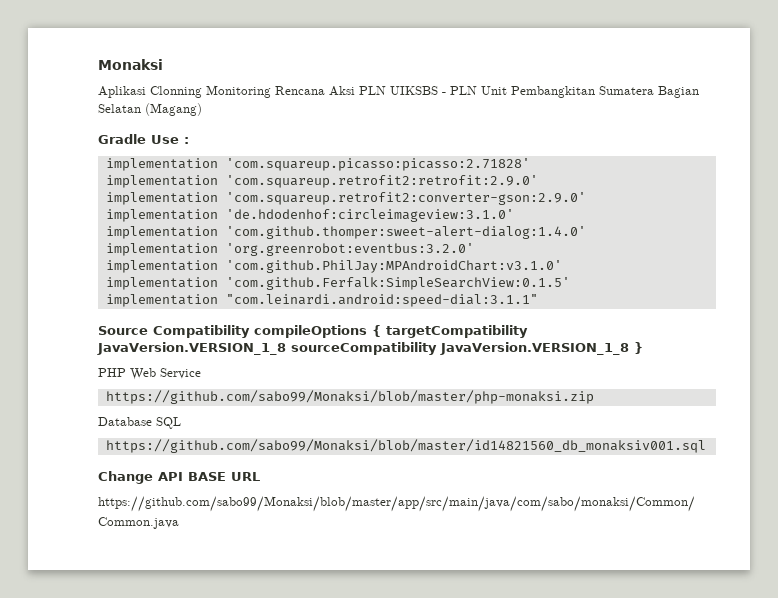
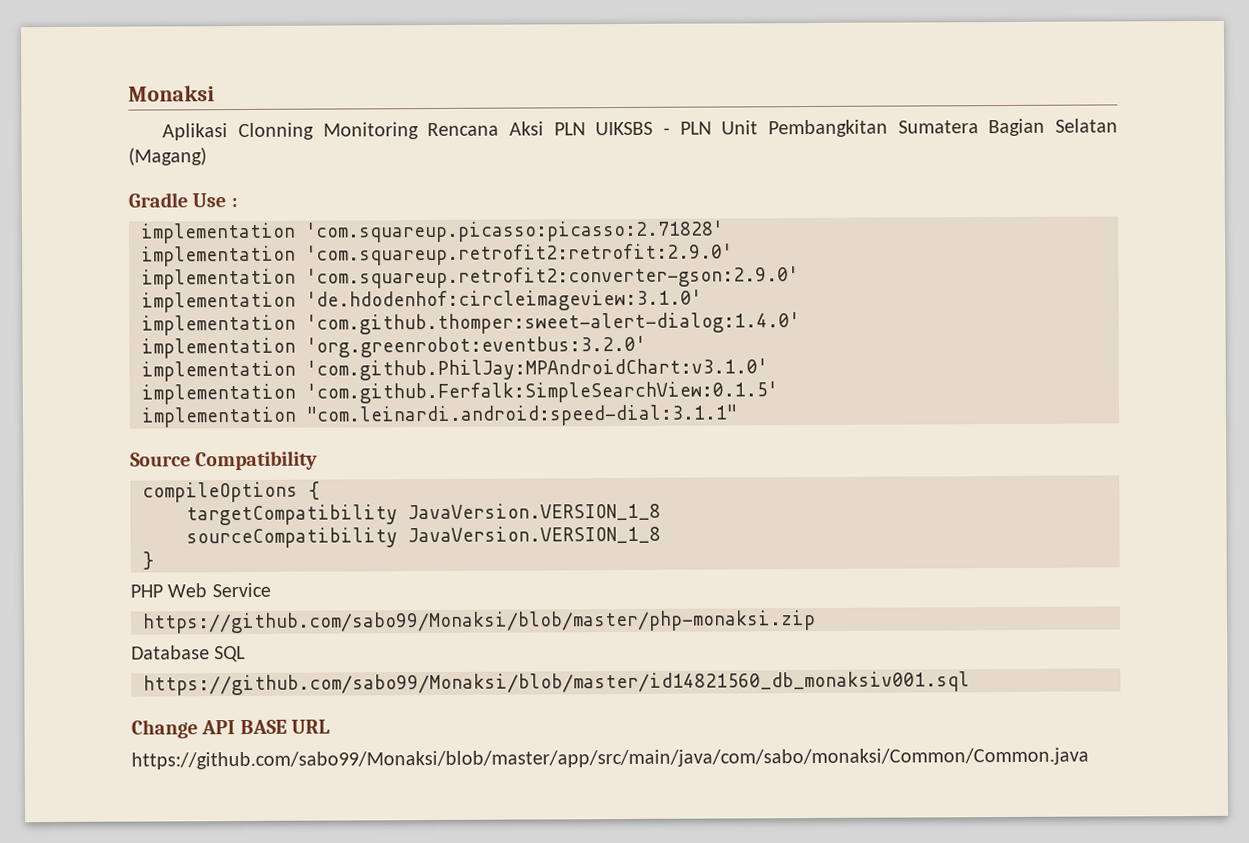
(250, 331) none -> (319, 460) //
(381, 331) none -> (320, 490) //
(286, 348) none -> (661, 512) //
(629, 348) none -> (661, 535) //

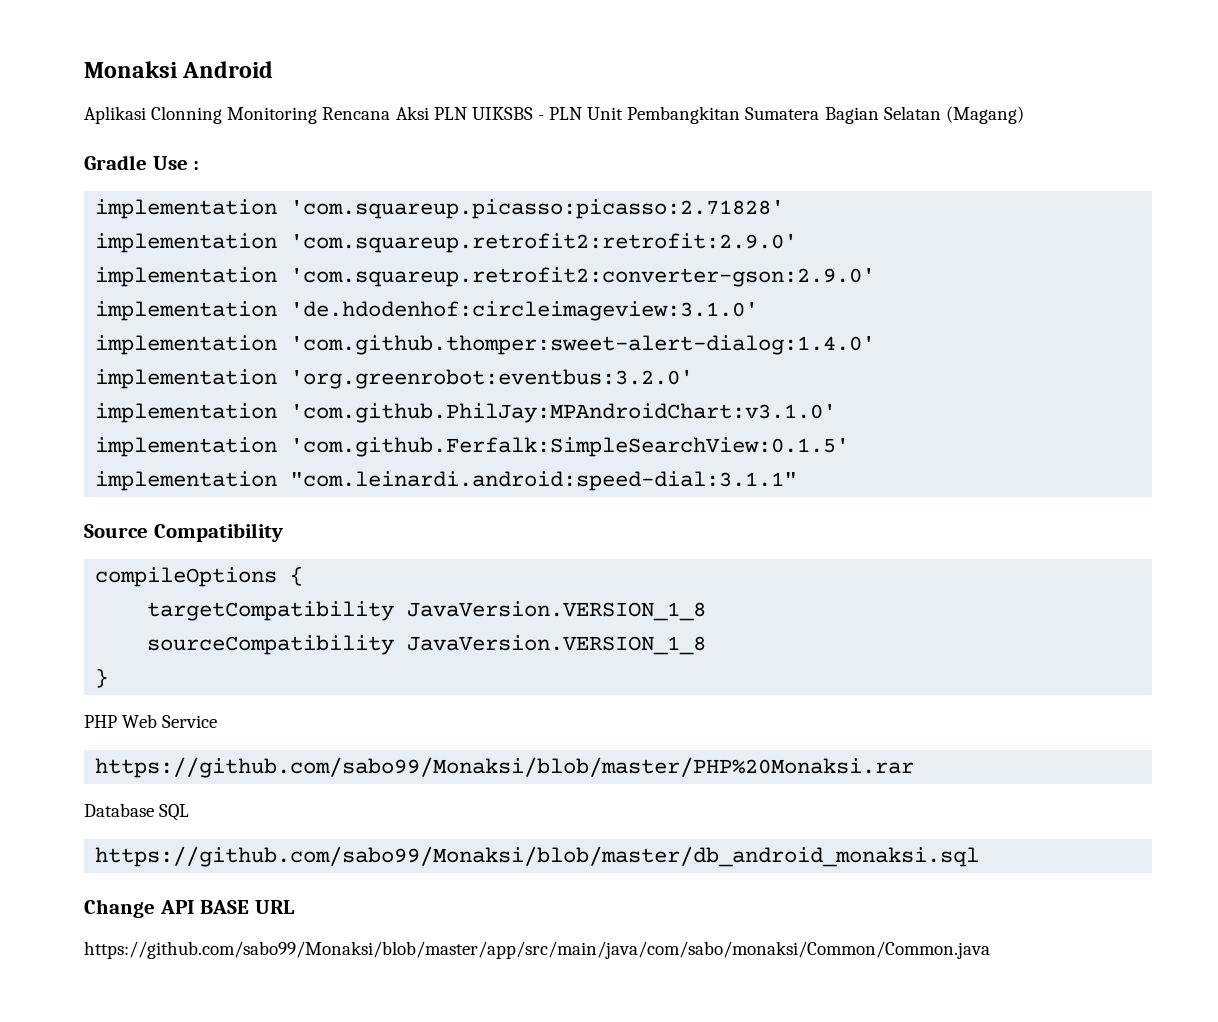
(215, 93) none -> [182,61,274,78] Android
[142,610,816,634] https://github.com/sabo99/Monaksi/blob/master/php-monaksi.zip -> [95,757,915,778] https://github.com/sabo99/Monaksi/blob/master/PHP%20Monaksi.rar
[143,671,970,696] https://github.com/sabo99/Monaksi/blob/master/id14821560_db_monaksiv001.sql -> [95,846,980,867] https://github.com/sabo99/Monaksi/blob/master/db_android_monaksi.sql

